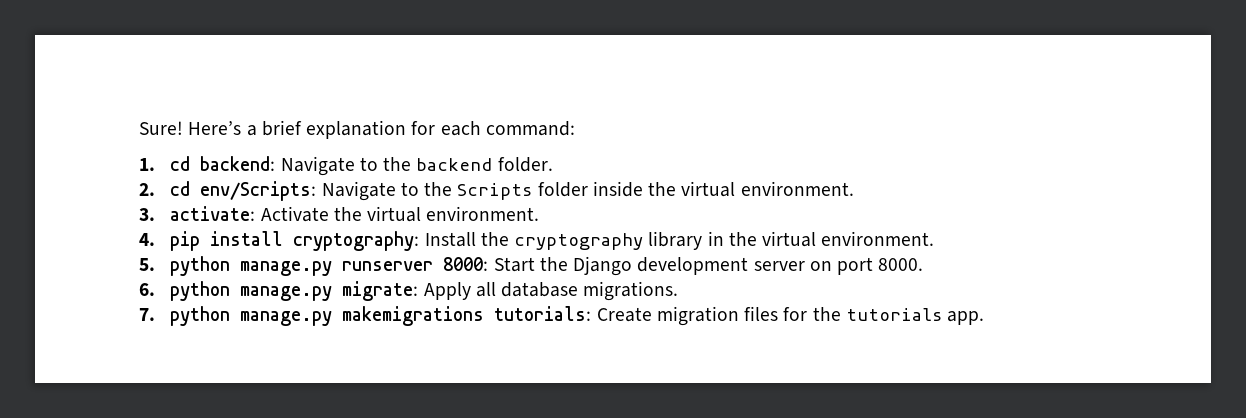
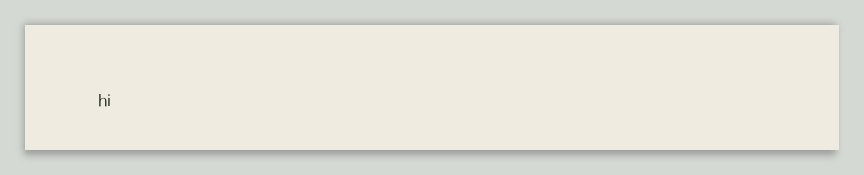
[139,120,575,139] [139,156,553,176] [139,181,854,201] [139,206,540,222] [139,231,935,251] [139,256,924,276] [139,281,679,301] [139,306,985,326] Sure! Here’s a brief explanation for each command: // 1. cd backend: Navigate to the backend folder. // 2. cd env/Scripts: Navigate to the Scripts folder inside the virtual environment. // 3. activate: Activate the virtual environment. // 4. pip install cryptography: Install the cryptography library in the virtual environment. // 5. python manage.py runserver 8000: Start the Django development server on port 8000. // 6. python manage.py migrate: Apply all database migrations. // 7. python manage.py makemigrations tutorials: Create migration files for the tutorials app. -> [98,94,111,107] hi

